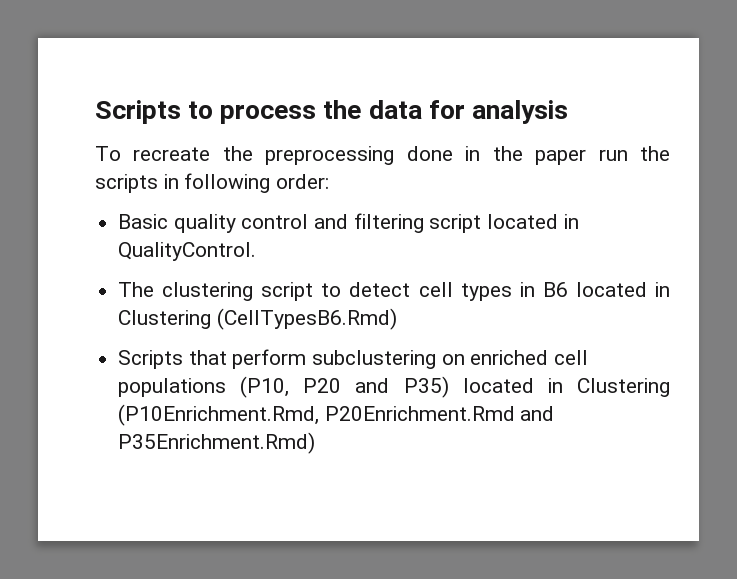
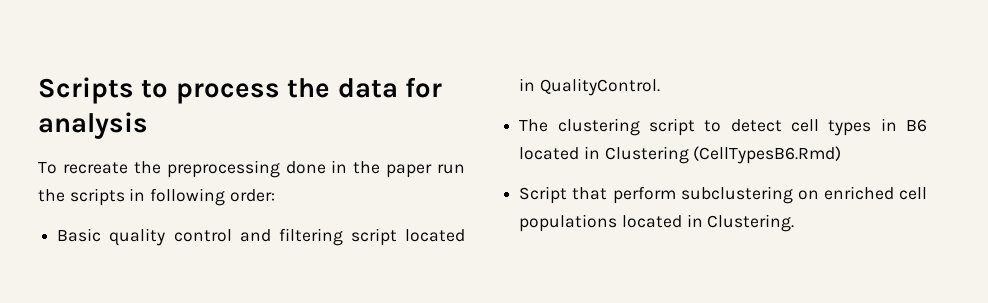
[118,350,184,369] Scripts -> [519,186,568,204] Script
[240,376,670,398] [118,404,555,426] [118,432,316,454] (P10, P20 and P35) located in Clustering (P10Enrichment.Rmd, P20Enrichment.Rmd and P35Enrichment.Rmd) -> [621,214,795,232] located in Clustering.

